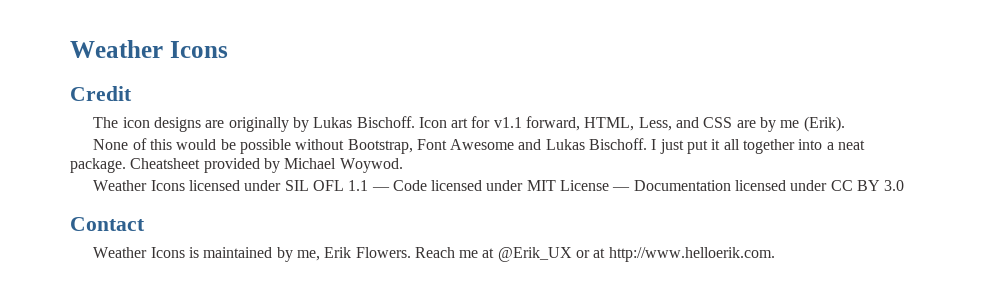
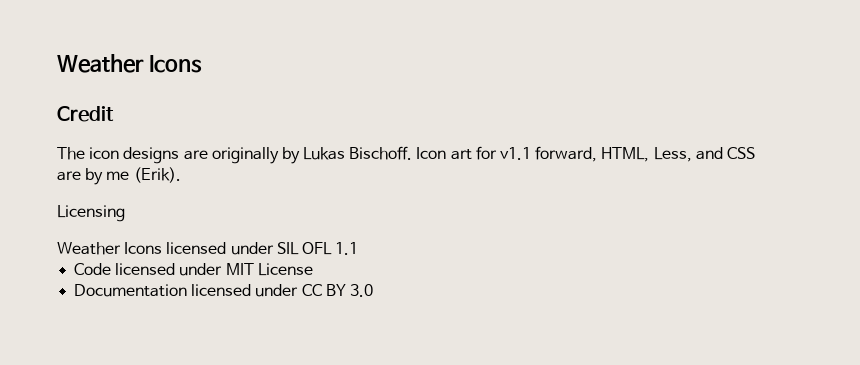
[93,138,865,154] [70,158,403,173] None of this would be possible without Bootstrap, Font Awesome and Lukas Bischoff. I just put it all together into a neat package. Cheatsheet provided by Michael Woywod. -> [57,205,125,222] Licensing
[371,187,390,191] — -> (359, 248) //
[612,187,631,191] — -> (313, 269) //
[70,217,145,231] [93,247,775,262] // Contact // Weather Icons is maintained by me, Erik Flowers. Reach me at @Erik_UX or at http://www.helloerik.com. -> (373, 290) none

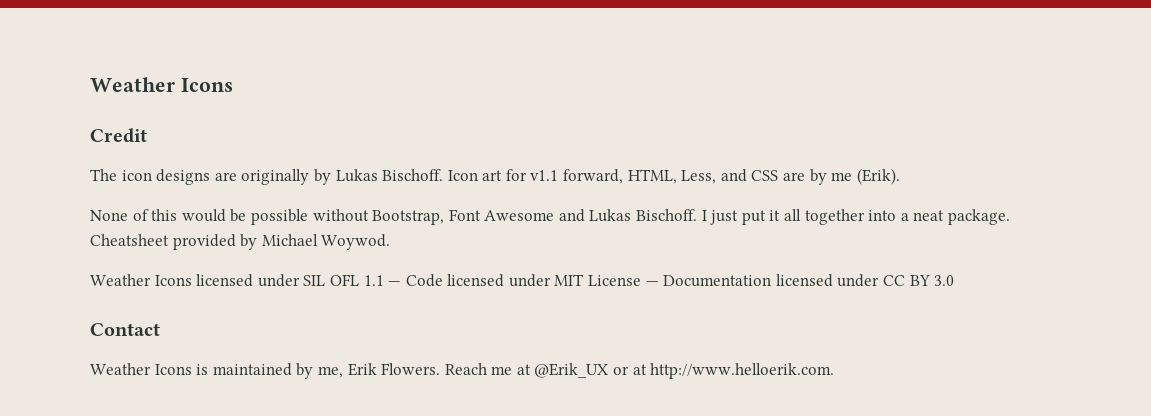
[57,205,125,222] Licensing -> [90,209,1010,225] [90,234,391,250] None of this would be possible without Bootstrap, Font Awesome and Lukas Bischoff. I just put it all together into a neat package. Cheatsheet provided by Michael Woywod.
(359, 248) // -> [388,281,402,286] —
(313, 269) // -> [645,281,659,286] —
(373, 290) none -> [90,323,160,336] [90,363,835,379] // Contact // Weather Icons is maintained by me, Erik Flowers. Reach me at @Erik_UX or at http://www.helloerik.com.

